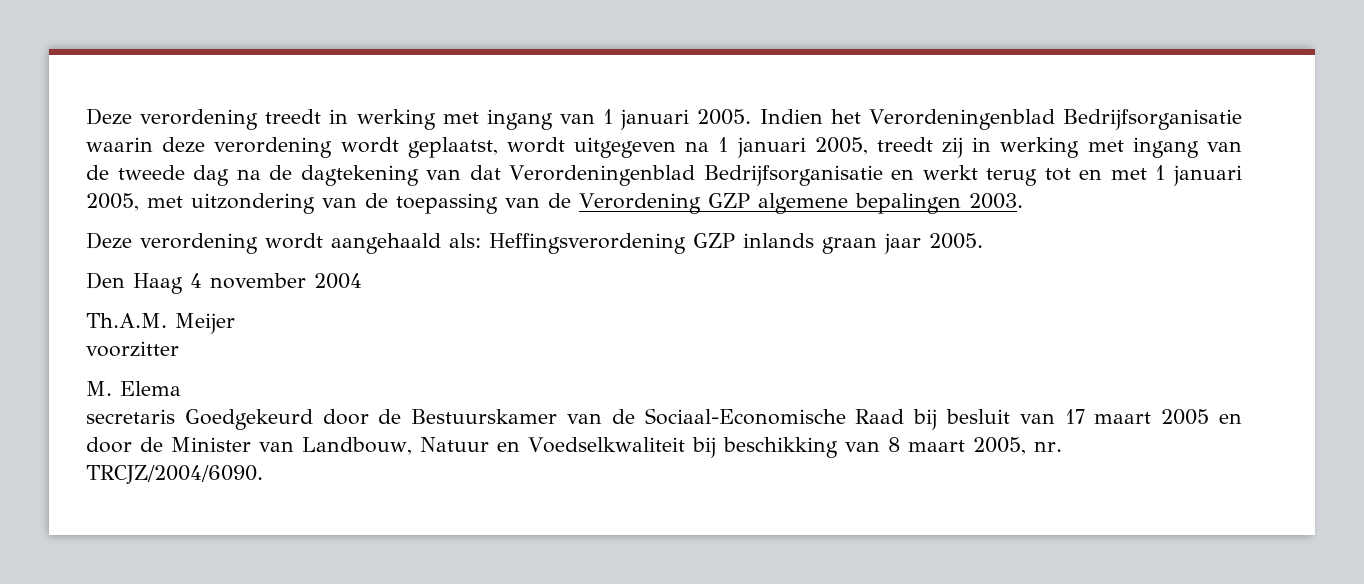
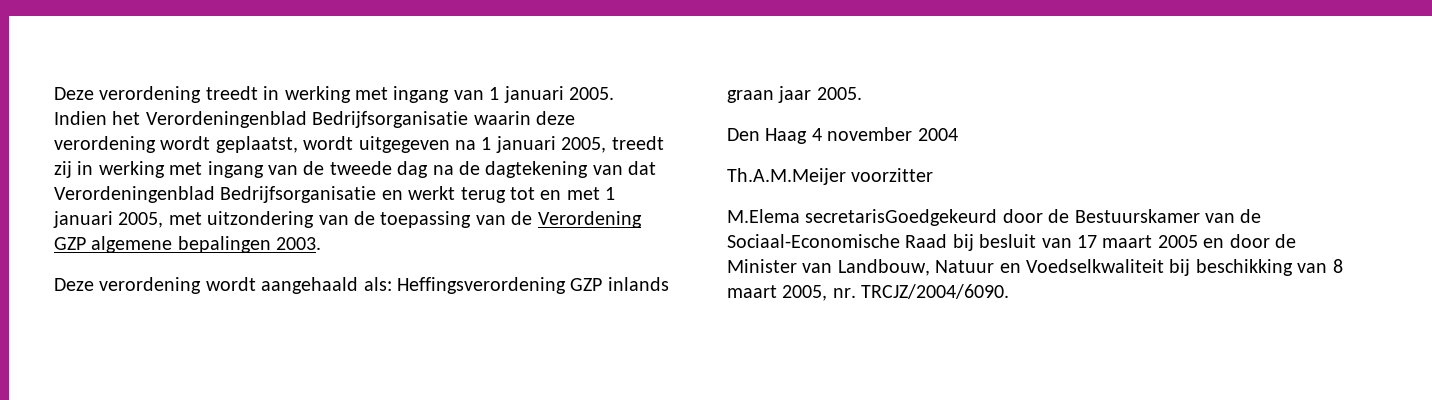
[86,313,235,334] Th.A.M. Meijer // -> [727,168,846,185] Th.A.M.Meijer
[86,381,181,396] [86,409,313,430] M. Elema // secretaris Goedgekeurd -> [727,209,998,226] M.Elema secretarisGoedgekeurd

